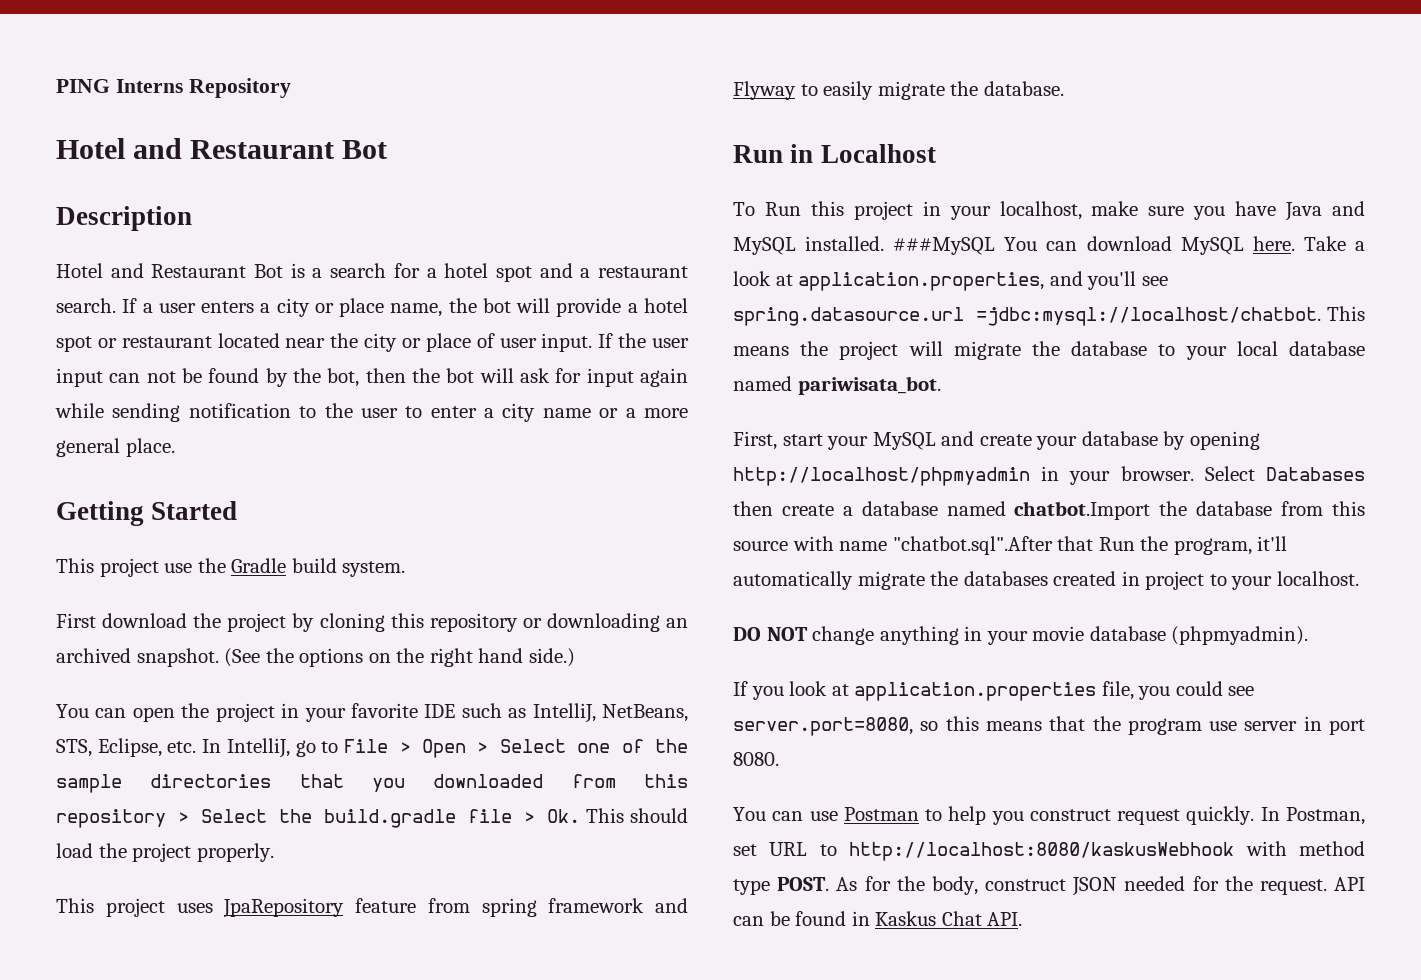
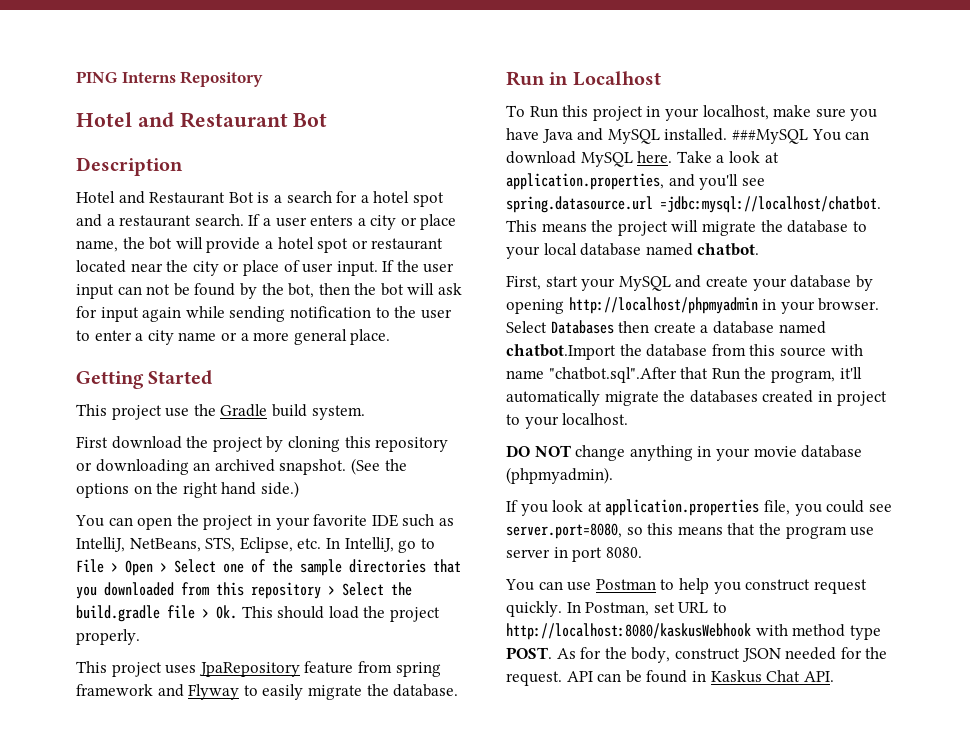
[797,376,941,395] pariwisata_bot. -> [697,243,760,256] chatbot.

